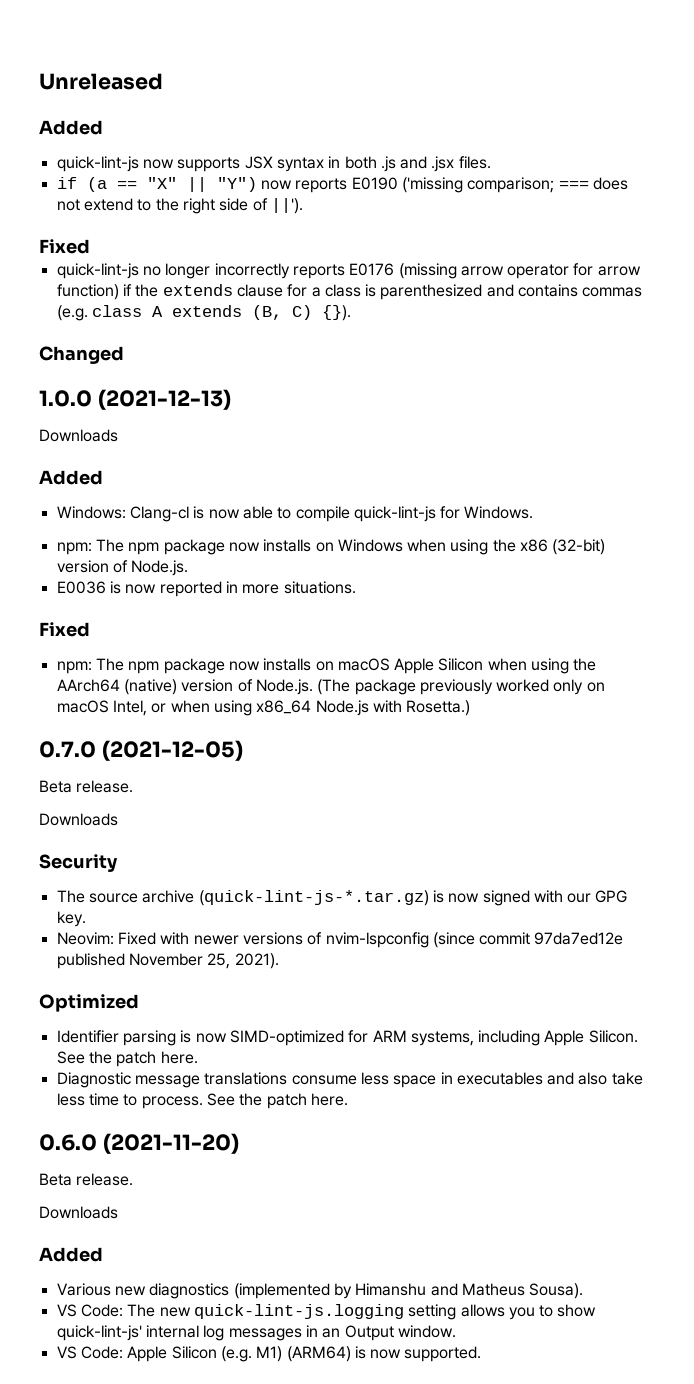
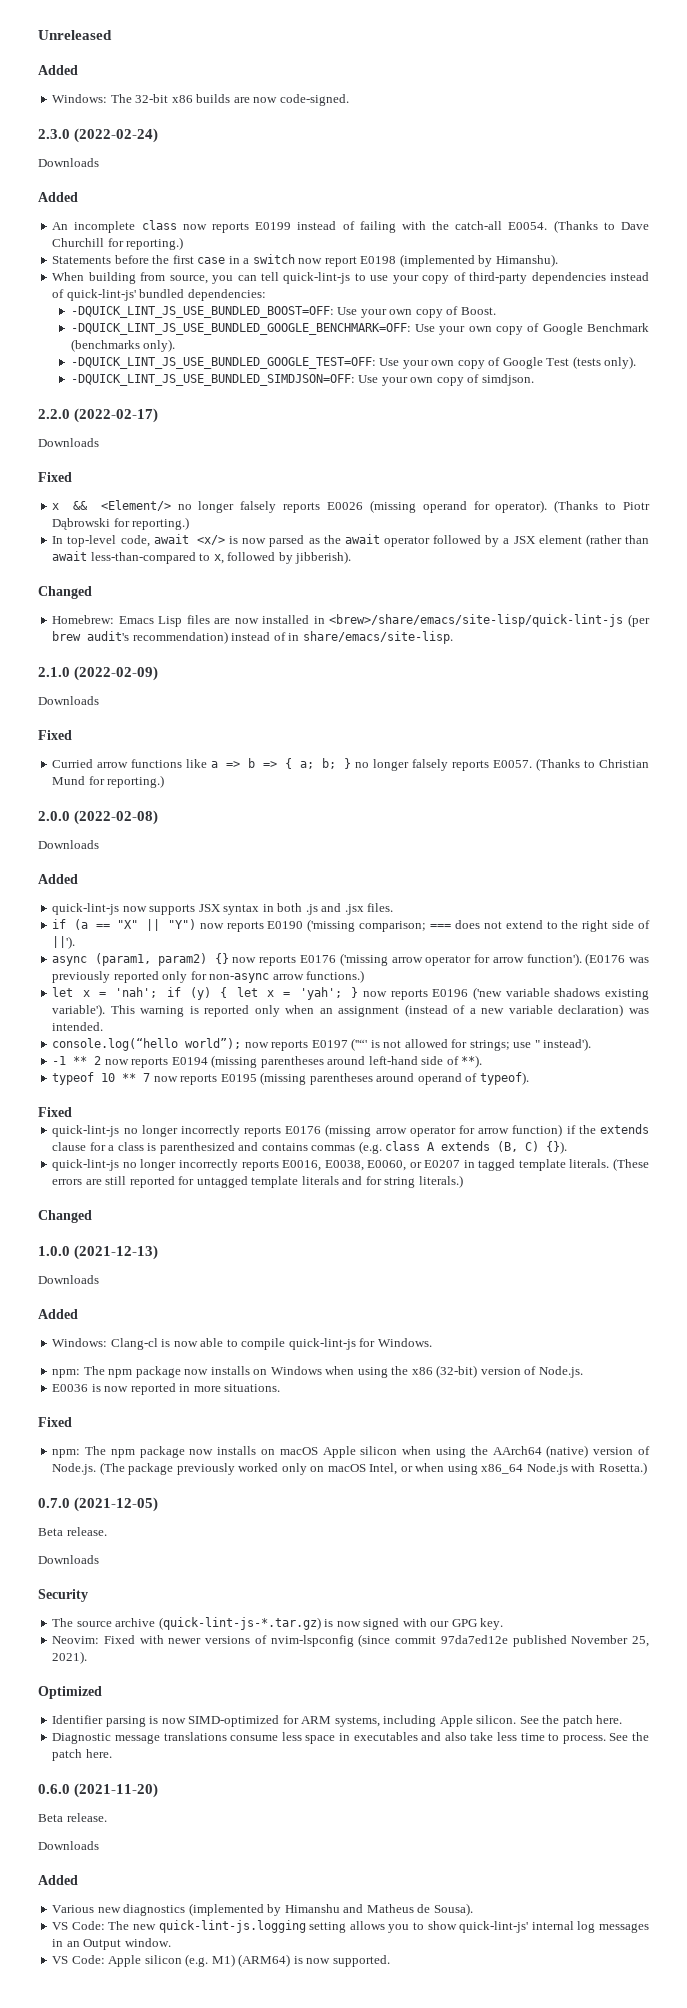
(103, 127) none -> [52,94,349,106] [38,128,159,143] [38,158,99,167] [38,192,78,202] [52,220,649,233] [52,237,184,250] [52,254,558,267] [52,272,649,284] [52,289,266,301] [70,306,496,318] [70,323,650,335] [70,339,176,352] [70,356,637,369] [70,374,534,386] [38,408,159,423] [38,438,99,447] [38,472,72,482] [52,500,650,513] [52,517,190,530] [52,534,649,547] [52,551,352,564] [38,586,92,599] [52,614,650,627] [52,631,453,644] [38,666,159,681] [38,696,99,705] [38,730,72,740] [52,758,650,771] [52,775,165,788] [38,810,159,825] [38,840,99,849] [38,874,78,884] // Windows: The 32-bit x86 builds are now code-signed. // 2.3.0 (2022-02-24) // Downloads // Added // An incomplete class now reports E0199 instead of failing with the catch-all E0054. (Thanks to Dave Churchill for reporting.) // Statements before the first case in a switch now report E0198 (implemented by Himanshu). // When building from source, you can tell quick-lint-js to use your copy of third-party dependencies instead of quick-lint-js' bundled dependencies: // -DQUICK_LINT_JS_USE_BUNDLED_BOOST=OFF: Use your own copy of Boost. // -DQUICK_LINT_JS_USE_BUNDLED_GOOGLE_BENCHMARK=OFF: Use your own copy of Google Benchmark (benchmarks only). // -DQUICK_LINT_JS_USE_BUNDLED_GOOGLE_TEST=OFF: Use your own copy of Google Test (tests only). // -DQUICK_LINT_JS_USE_BUNDLED_SIMDJSON=OFF: Use your own copy of simdjson. // 2.2.0 (2022-02-17) // Downloads // Fixed // x && <Element/> no longer falsely reports E0026 (missing operand for operator). (Thanks to Piotr Dąbrowski for reporting.) // In top-level code, await <x/> is now parsed as the await operator followed by a JSX element (rather than await less-than-compared to x, followed by jibberish). // Changed // Homebrew: Emacs Lisp files are now installed in <brew>/share/emacs/site-lisp/quick-lint-js (per brew audit's recommendation) instead of in share/emacs/site-lisp. // 2.1.0 (2022-02-09) // Downloads // Fixed // Curried arrow functions like a => b => { a; b; } no longer falsely reports E0057. (Thanks to Christian Mund for reporting.) // 2.0.0 (2022-02-08) // Downloads // Added
(303, 206) none -> [52,953,650,966] [52,970,365,983] [52,987,650,1000] [52,1004,649,1017] [52,1022,104,1031] [52,1038,592,1051] [52,1055,483,1068] [52,1072,529,1085] // async (param1, param2) {} now reports E0176 ('missing arrow operator for arrow function'). (E0176 was previously reported only for non-async arrow functions.) // let x = 'nah'; if (y) { let x = 'yah'; } now reports E0196 ('new variable shadows existing variable'). This warning is reported only when an assignment (instead of a new variable declaration) was intended. // console.log(“hello world”); now reports E0197 (''“' is not allowed for strings; use " instead'). // -1 ** 2 now reports E0194 (missing parentheses around left-hand side of **). // typeof 10 ** 7 now reports E0195 (missing parentheses around operand of typeof).
(351, 313) none -> [52,1158,649,1171] [52,1175,463,1188] // quick-lint-js no longer incorrectly reports E0016, E0038, E0060, or E0207 in tagged template literals. (These errors are still reported for untagged template literals and for string literals.)
[438,658,484,671] Silicon -> [360,1446,398,1455] silicon
[588,1030,638,1043] Silicon. -> [476,1715,517,1724] silicon.
(525, 1289) none -> [417,1904,431,1913] de
[171,1346,217,1359] Silicon -> [144,1955,182,1964] silicon

